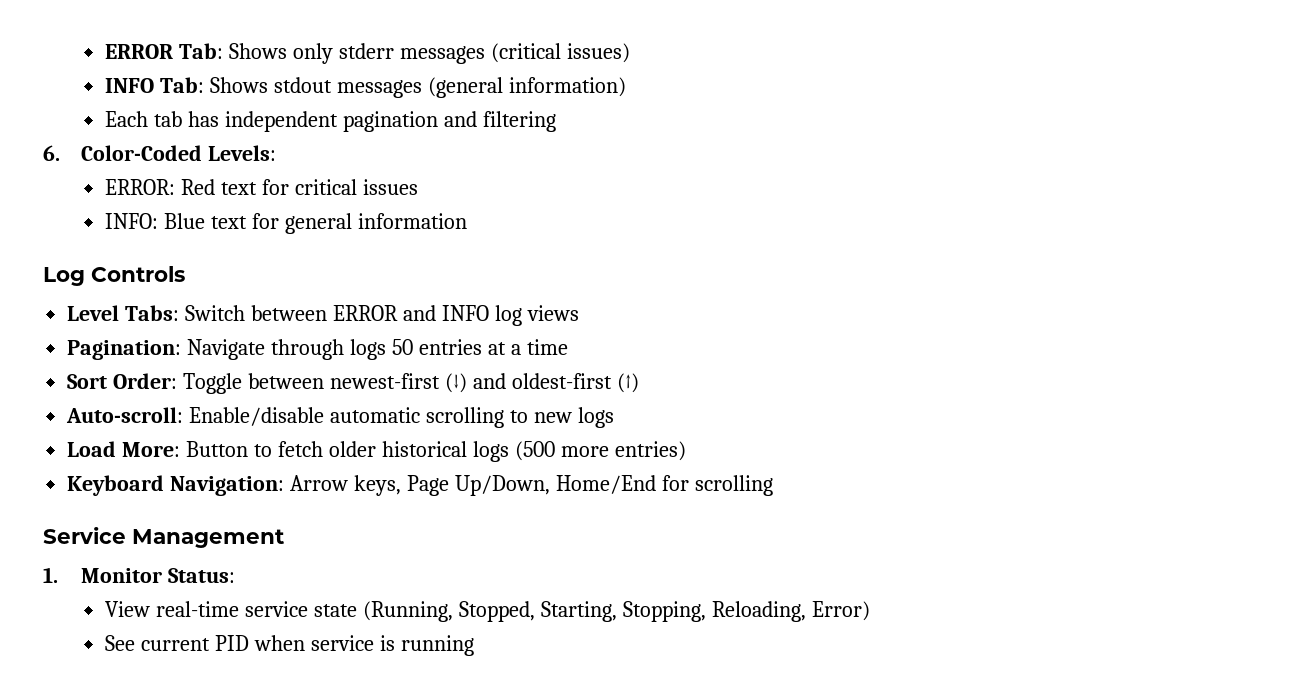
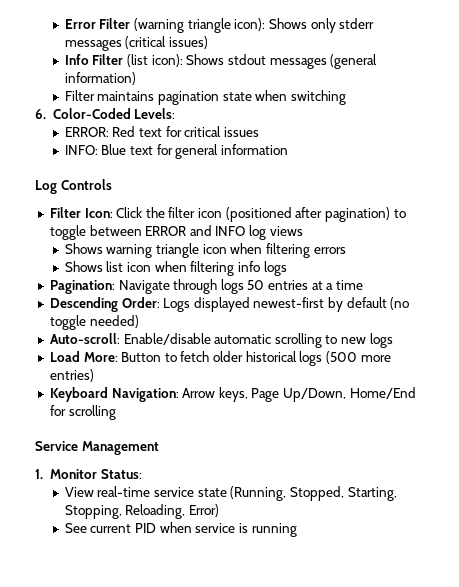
[105,43,224,59] ERROR Tab: -> [64,18,266,33] Error Filter (warning triangle icon):
[105,77,205,93] INFO Tab: -> [64,54,183,67] Info Filter (list icon):
[105,111,556,132] Each tab has independent pagination and filtering -> [64,90,346,105] Filter maintains pagination state when switching
[67,305,246,321] Level Tabs: Switch -> [49,207,406,222] [49,225,86,240] Filter Icon: Click the filter icon (positioned after pagination) to toggle
(579, 313) none -> [64,243,346,258] [64,261,287,276] // Shows warning triangle icon when filtering errors // Shows list icon when filtering info logs
[67,373,639,394] Sort Order: Toggle between newest-first (↓) and oldest-first (↑) -> [49,297,410,312] [49,315,139,330] Descending Order: Logs displayed newest-first by default (no toggle needed)

